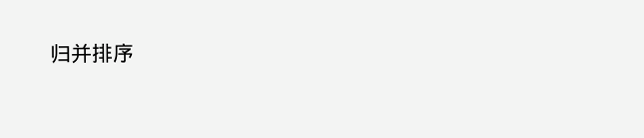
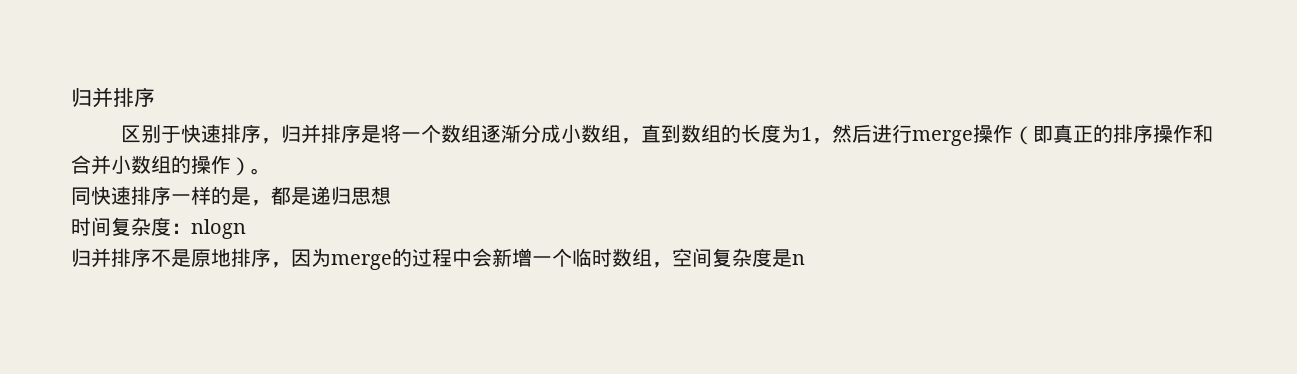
[49,42,134,65] 归并排序 -> [71,87,155,108] [121,124,1214,146] [71,155,271,176] [71,186,391,206] [71,217,246,239] [71,248,805,270] 归并排序 // 区别于快速排序，归并排序是将一个数组逐渐分成小数组，直到数组的长度为1，然后进行merge操作（即真正的排序操作和合并小数组的操作）。 // 同快速排序一样的是，都是递归思想 // 时间复杂度：nlogn // 归并排序不是原地排序，因为merge的过程中会新增一个临时数组，空间复杂度是n

